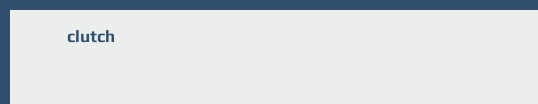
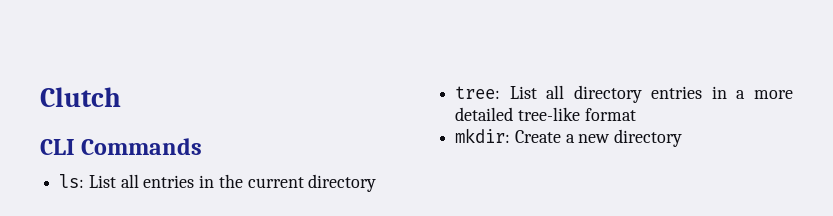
[67,30,115,43] clutch -> [40,87,121,107] [40,138,203,155] [59,174,377,192] [455,85,793,103] [455,107,636,121] [455,128,683,147] Clutch // CLI Commands // ls: List all entries in the current directory // tree: List all directory entries in a more detailed tree-like format // mkdir: Create a new directory

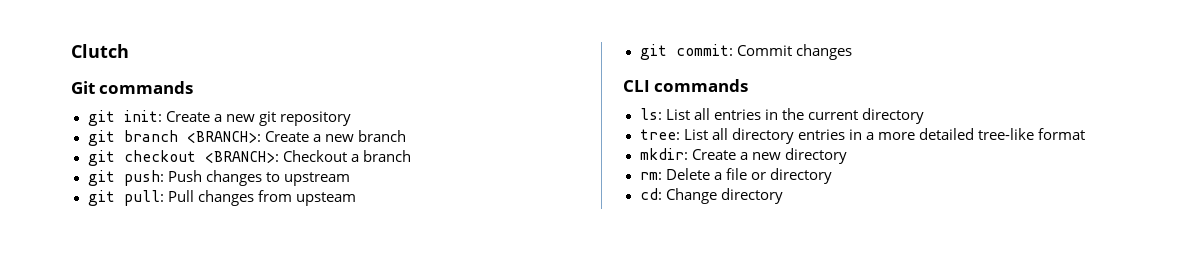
(121, 97) none -> [71,81,194,94] [87,110,351,126] [87,130,406,146] [87,150,411,166] [87,170,350,186] [87,190,356,206] [639,44,852,60] // Git commands // git init: Create a new git repository // git branch <BRANCH>: Create a new branch // git checkout <BRANCH>: Checkout a branch // git push: Push changes to upstream // git pull: Pull changes from upsteam // git commit: Commit changes
[81,138,203,155] Commands -> [654,79,749,92] commands
(683, 138) none -> [639,168,832,184] [639,188,783,204] // rm: Delete a file or directory // cd: Change directory

